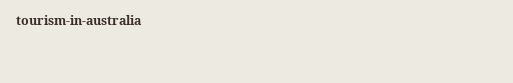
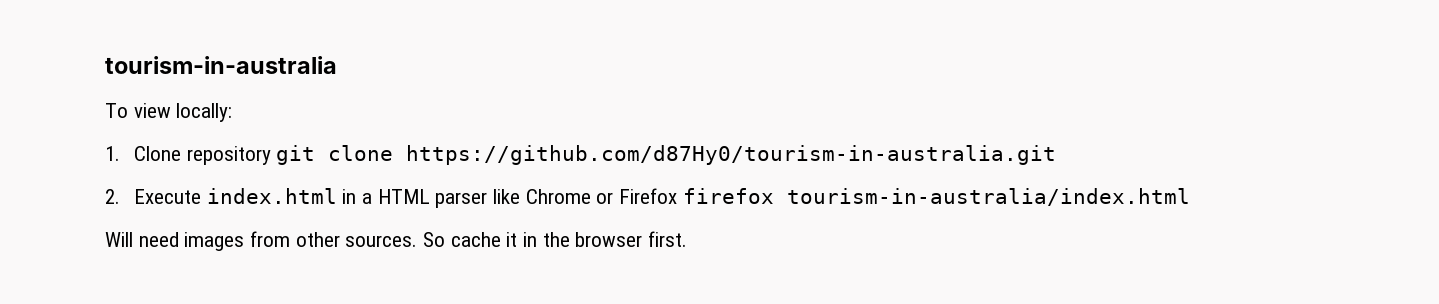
(142, 20) none -> [105,103,233,122] [105,145,1057,165] [105,188,1190,208] [105,231,688,251] // To view locally: // 1. Clone repository git clone https://github.com/d87Hy0/tourism-in-australia.git // 2. Execute index.html in a HTML parser like Chrome or Firefox firefox tourism-in-australia/index.html // Will need images from other sources. So cache it in the browser first.

